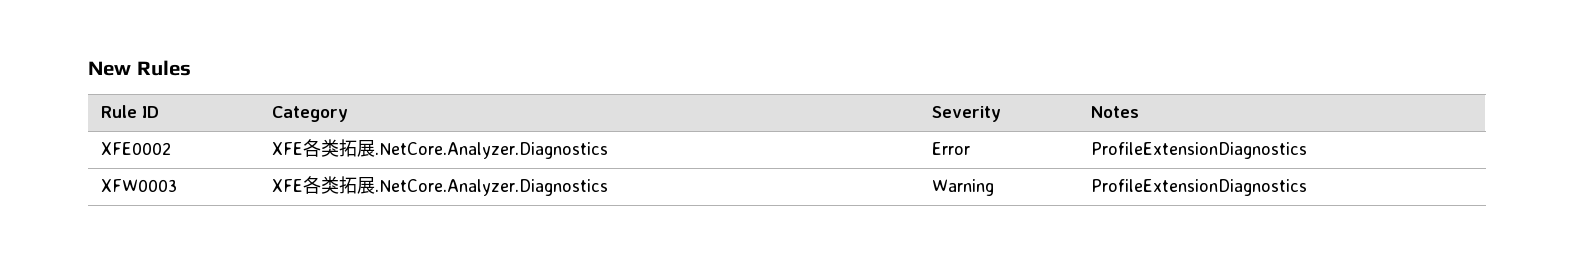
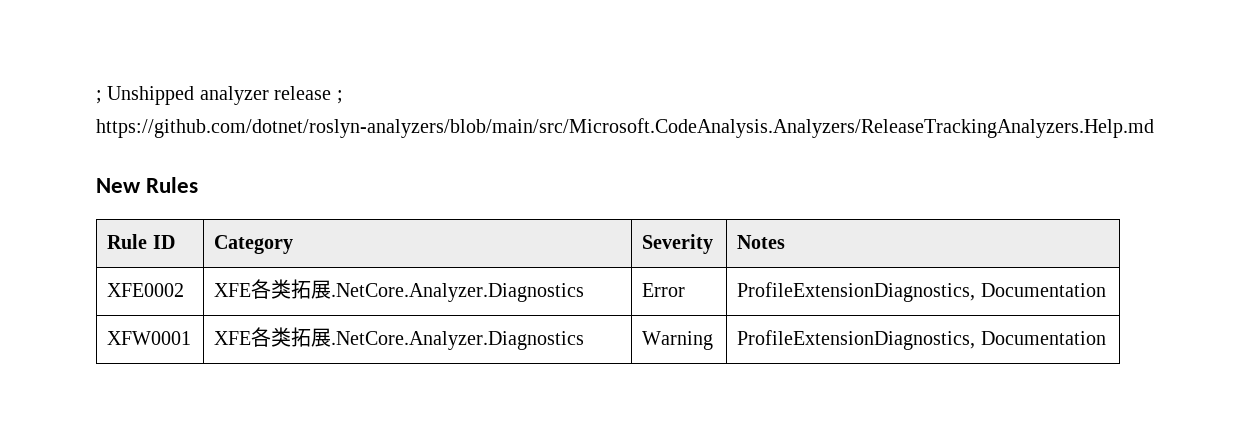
(88, 68) none -> [96,86,343,105] [96,118,1154,138] ; Unshipped analyzer release ; https://github.com/dotnet/roslyn-analyzers/blob/main/src/Microsoft.CodeAnalysis.Analyzers/ReleaseTrackingAnalyzers.Help.md //
[1090,142,1307,159] [100,179,177,192] ProfileExtensionDiagnostics // XFW0003 -> [737,282,1106,302] [107,331,192,345] ProfileExtensionDiagnostics, Documentation // XFW0001
[1090,179,1307,196] ProfileExtensionDiagnostics -> [737,330,1106,350] ProfileExtensionDiagnostics, Documentation

